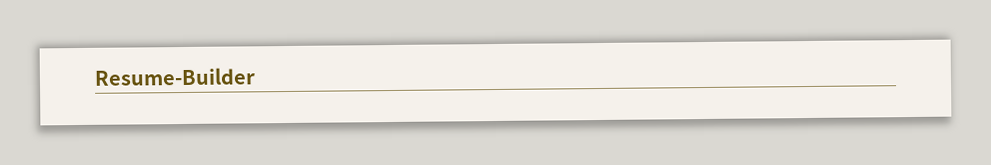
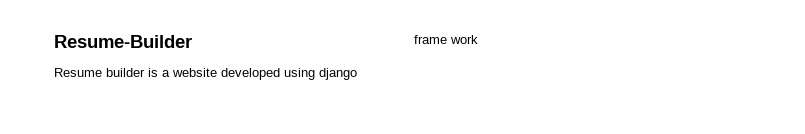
(256, 76) none -> [54,68,357,80] [414,35,478,44] // Resume builder is a website developed using django frame work

